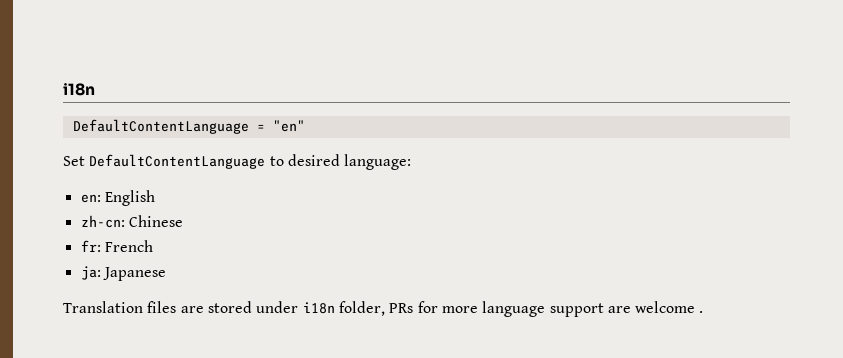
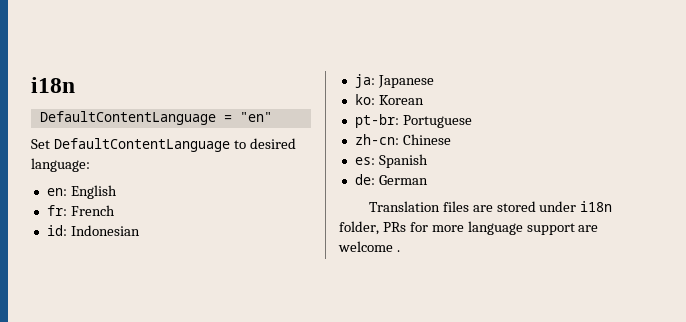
[80,215,183,228] [80,240,153,252] [80,266,166,281] zh-cn: Chinese // fr: French // ja: Japanese -> [46,205,115,216] [46,225,140,236] [354,74,434,88] [354,94,424,105] [354,114,472,128] [354,134,451,145] [354,154,428,168] [354,174,428,185] fr: French // id: Indonesian // ja: Japanese // ko: Korean // pt-br: Portuguese // zh-cn: Chinese // es: Spanish // de: German

